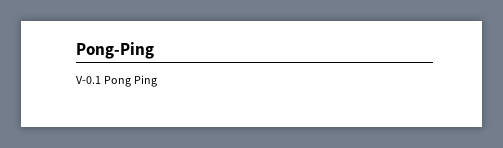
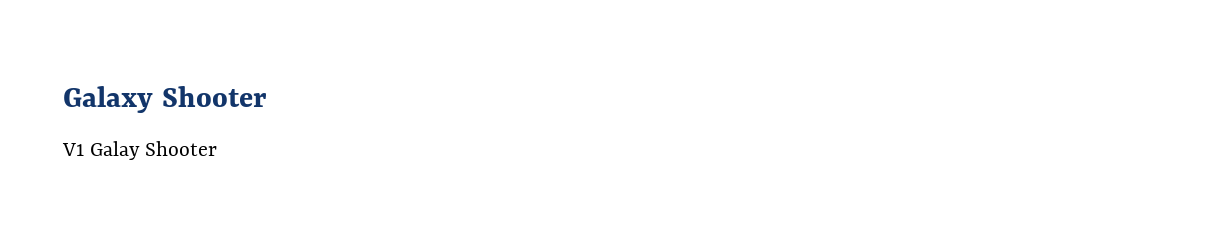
[76,42,154,59] [76,75,158,87] Pong-Ping // V-0.1 Pong Ping -> [63,86,267,113] [62,141,218,160] Galaxy Shooter // V1 Galay Shooter

